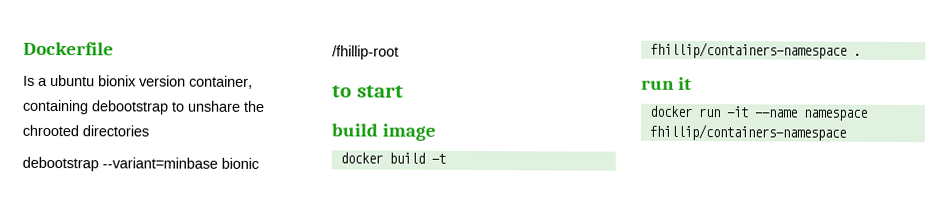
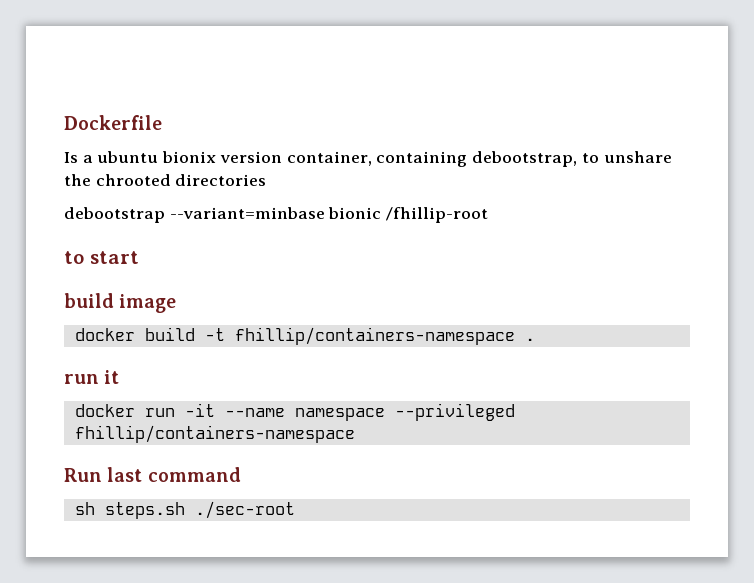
[91,100,169,115] debootstrap -> [472,151,578,167] debootstrap,
[648,123,846,141] fhillip/containers-namespace -> [394,403,515,421] [74,425,355,443] [64,467,241,482] [74,501,295,519] --privileged fhillip/containers-namespace // Run last command // sh steps.sh ./sec-root

